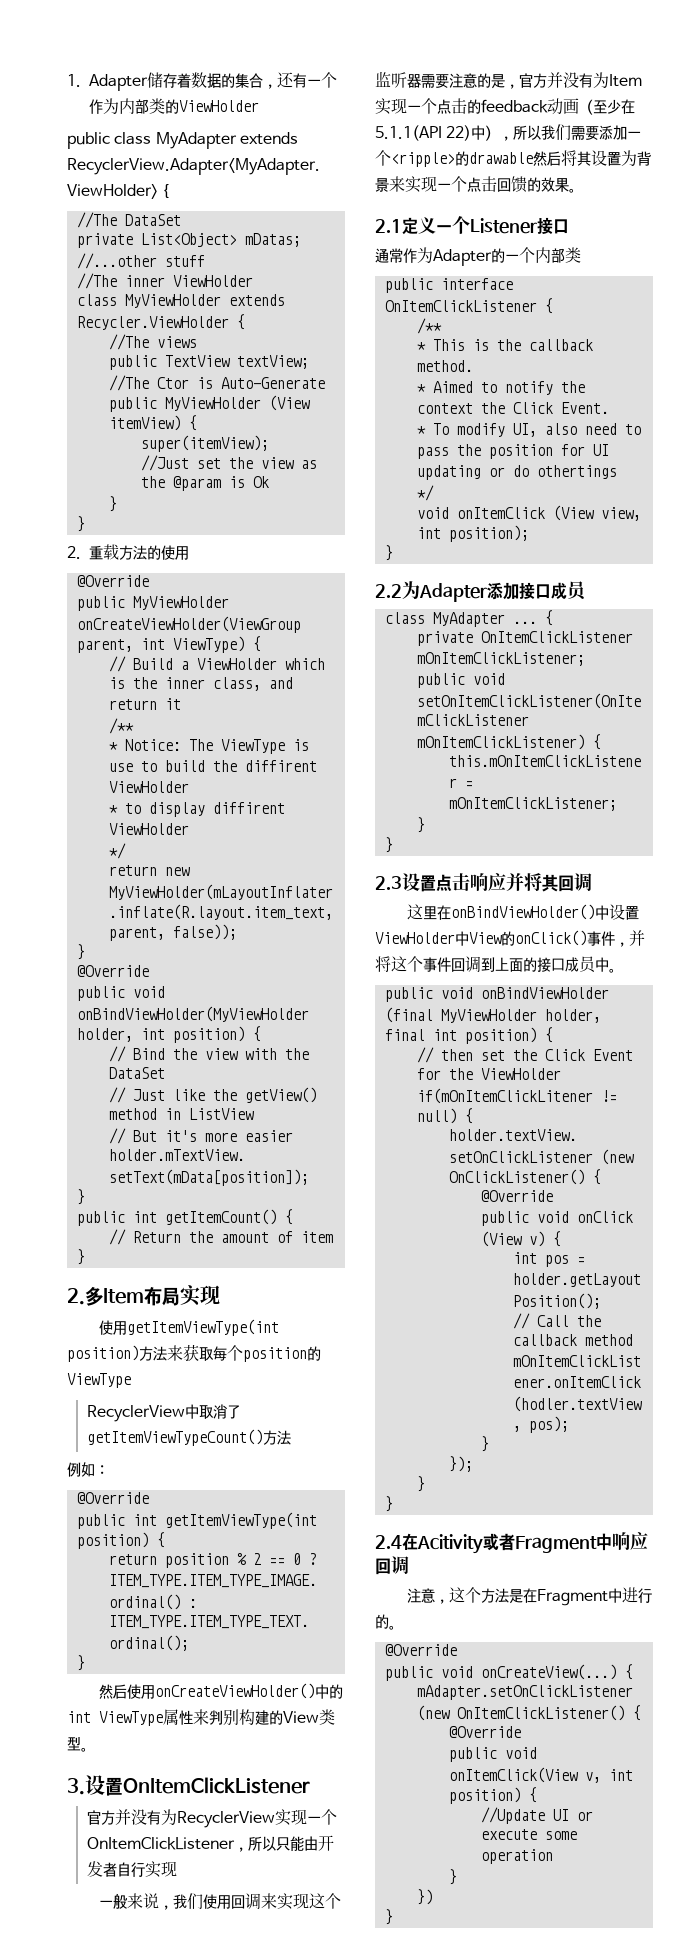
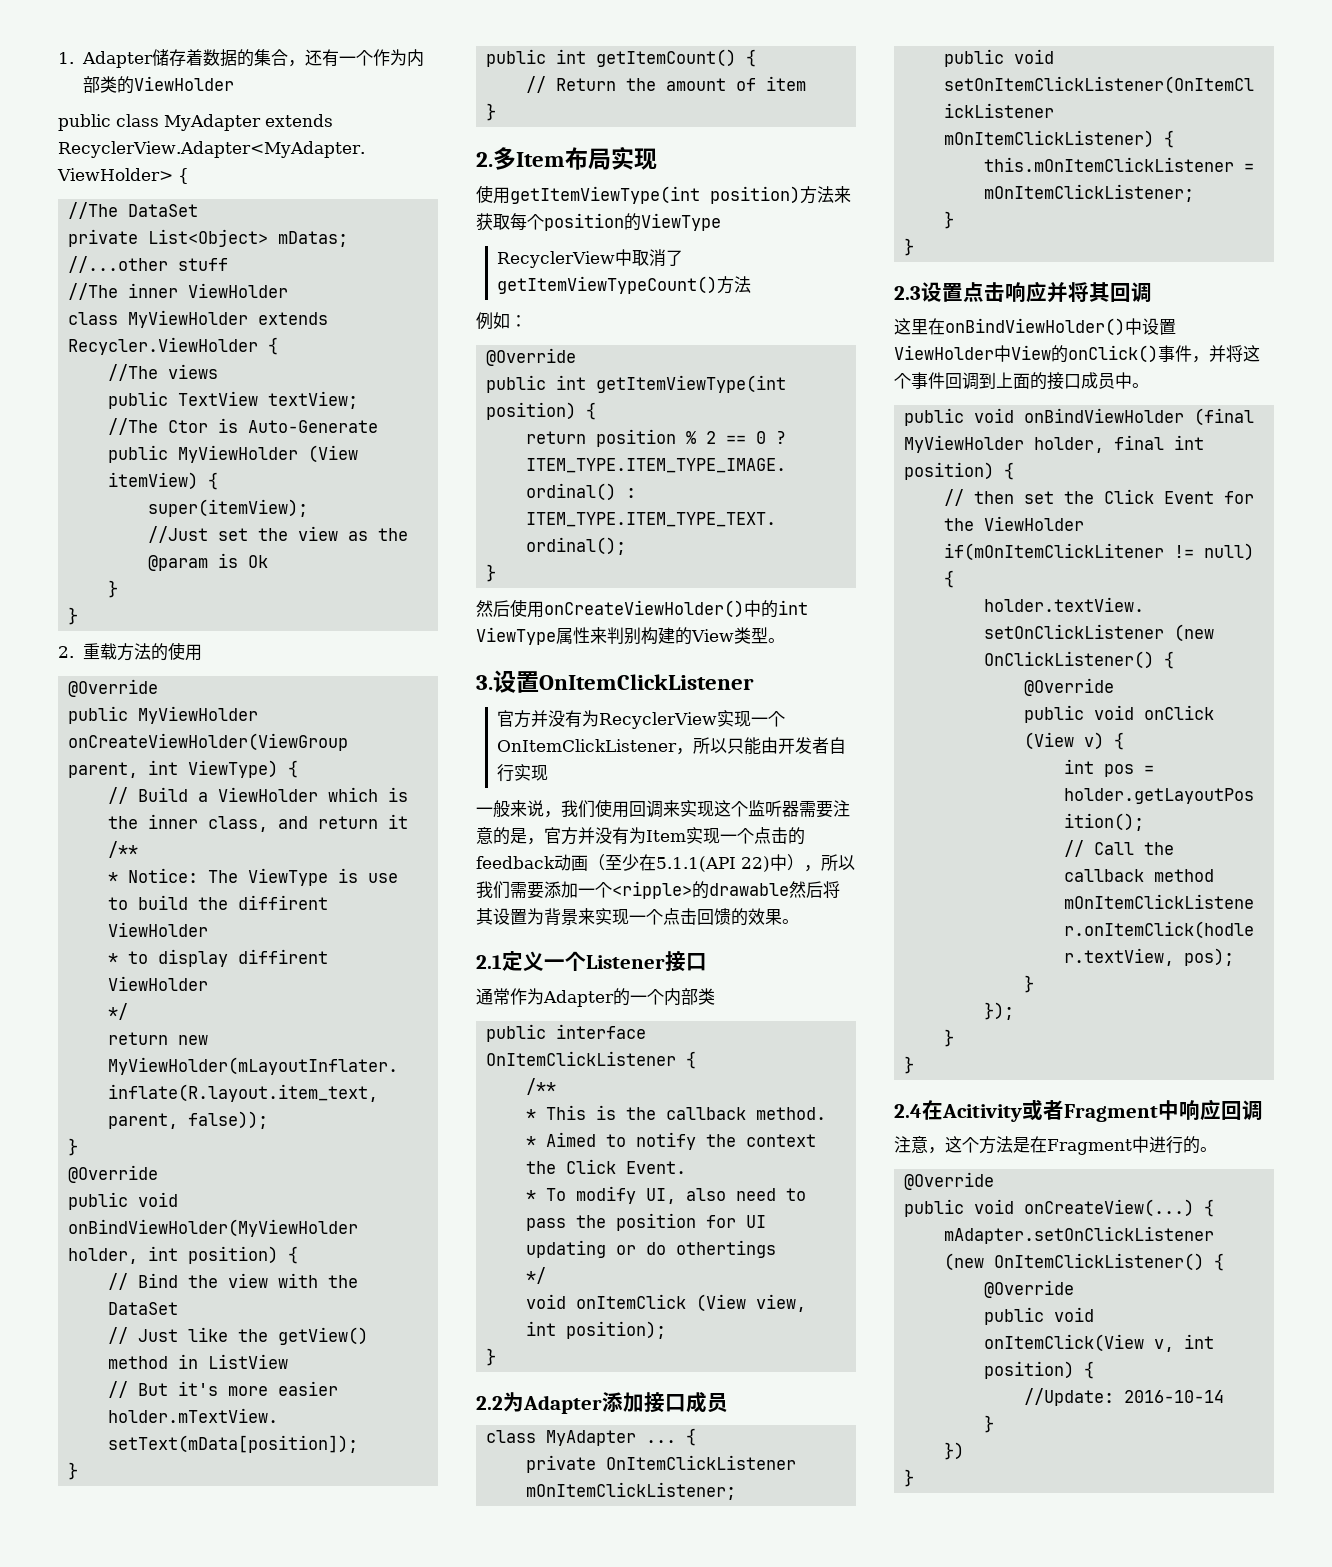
[480,1807,593,1824] [480,1829,577,1840] [480,1849,553,1864] //Update UI or execute some operation -> [1024,1388,1225,1406] //Update: 2016-10-14

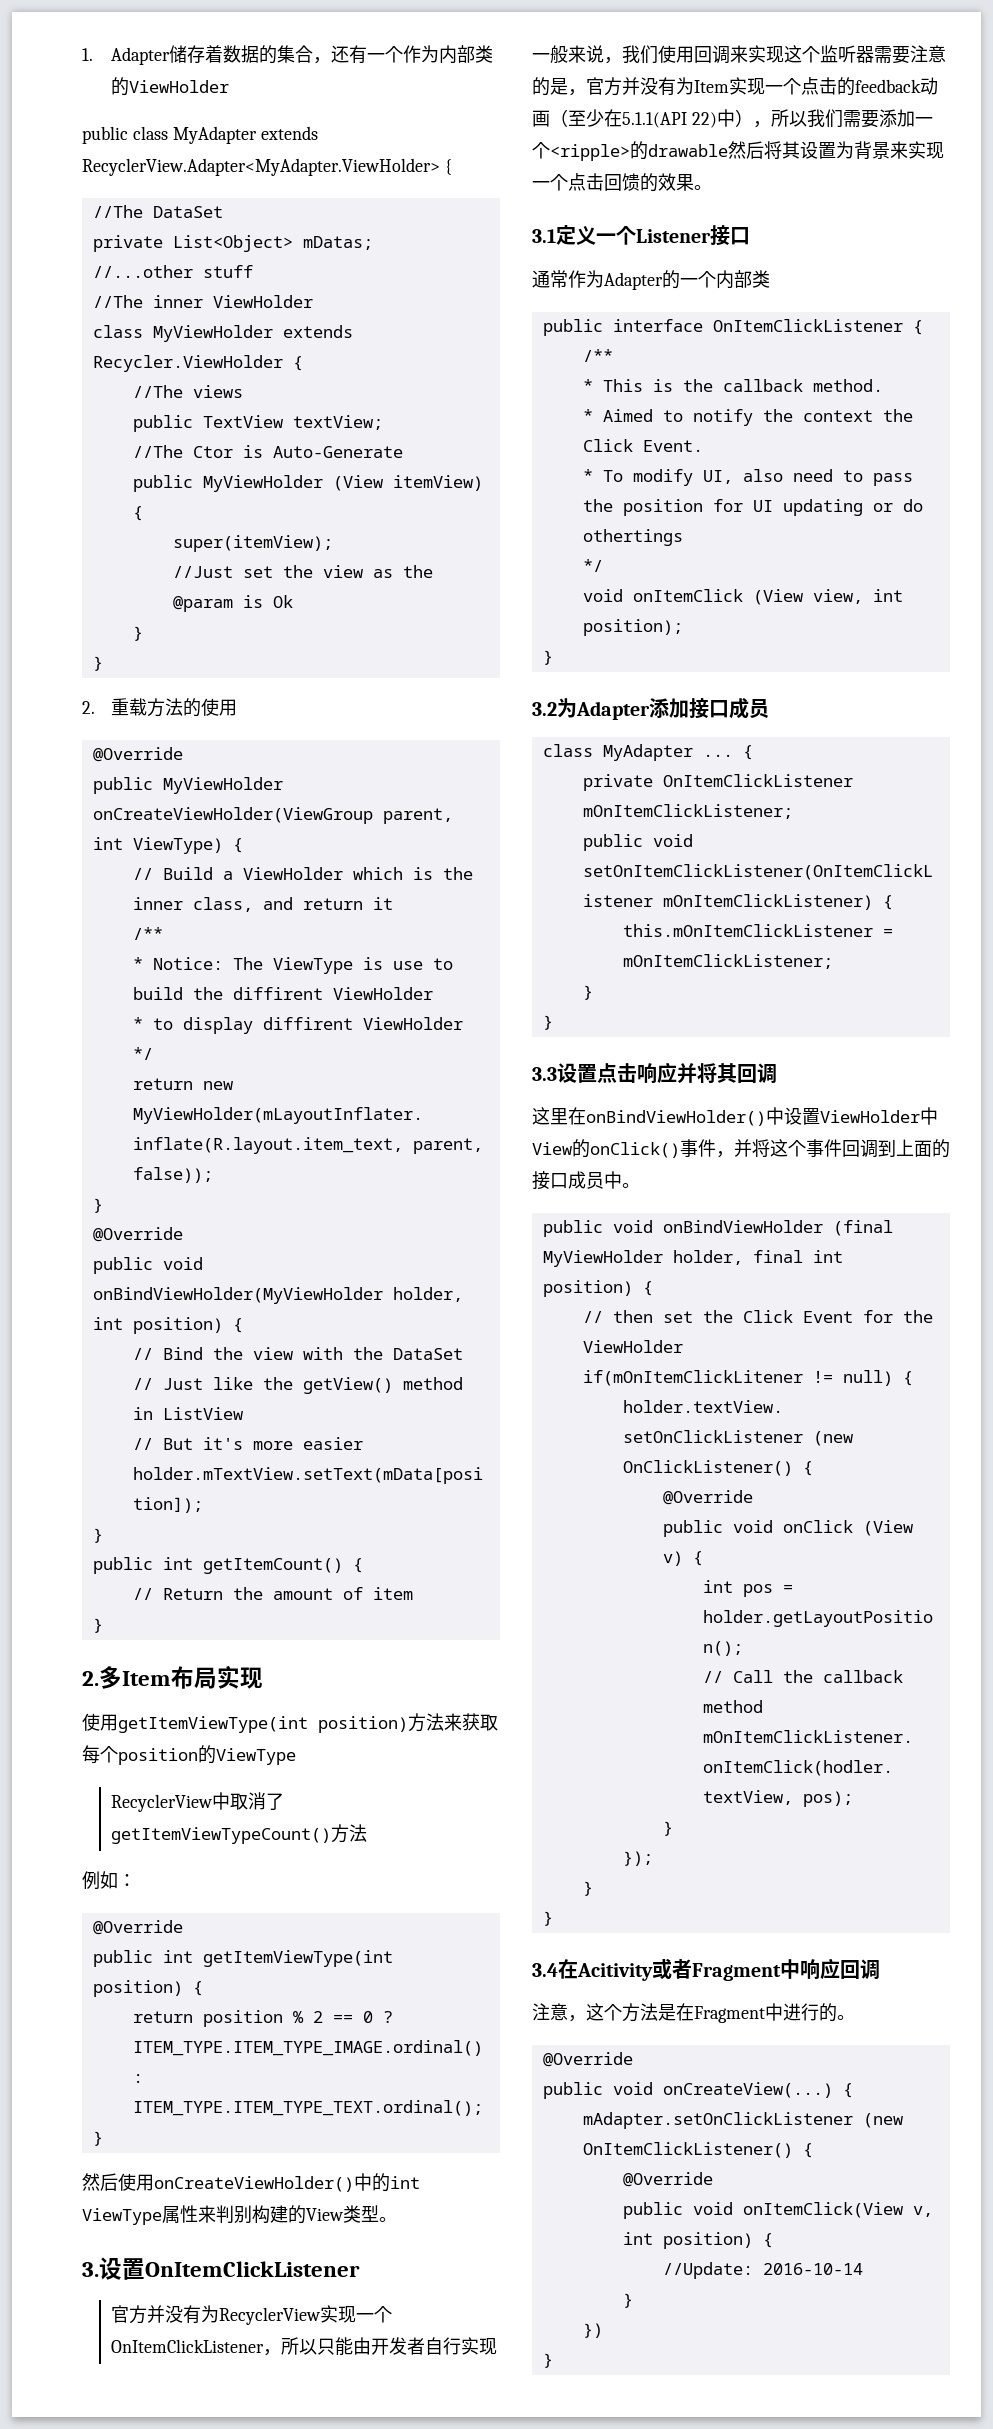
[476,955,502,969] 2.1 -> [532,229,556,243] 3.1
[476,1396,503,1410] 2.2 -> [532,702,557,716] 3.2
[894,286,921,300] 2.3 -> [532,1067,557,1081] 3.3
[894,1104,922,1118] 2.4 -> [532,1963,558,1977] 3.4

